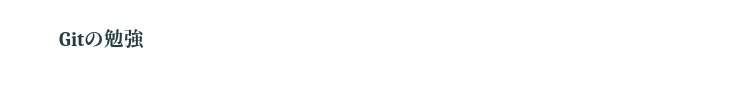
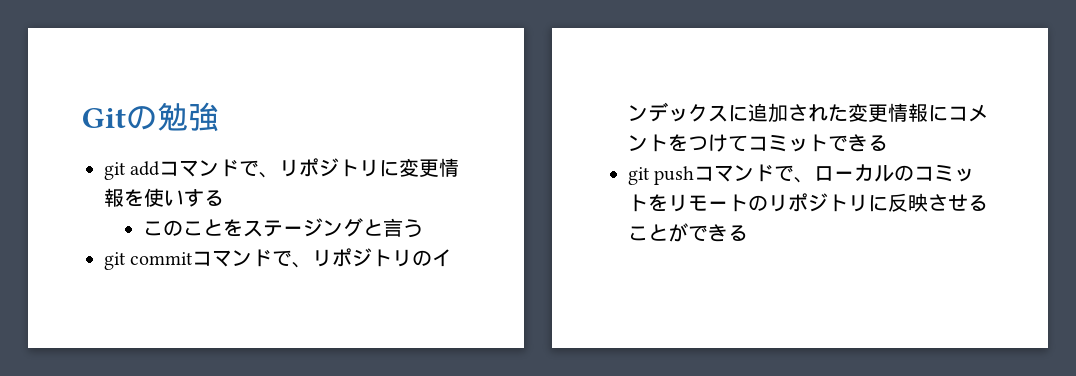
(145, 39) none -> [104,158,460,180] [104,188,224,207] [142,218,423,238] [104,248,453,270] [628,102,988,123] [628,134,888,152] [628,164,975,185] [628,193,988,212] [628,223,748,242] // git addコマンドで、リポジトリに変更情報を使いする // このことをステージングと言う // git commitコマンドで、リポジトリのインデックスに追加された変更情報にコメントをつけてコミットできる // git pushコマンドで、ローカルのコミットをリモートのリポジトリに反映させることができる

